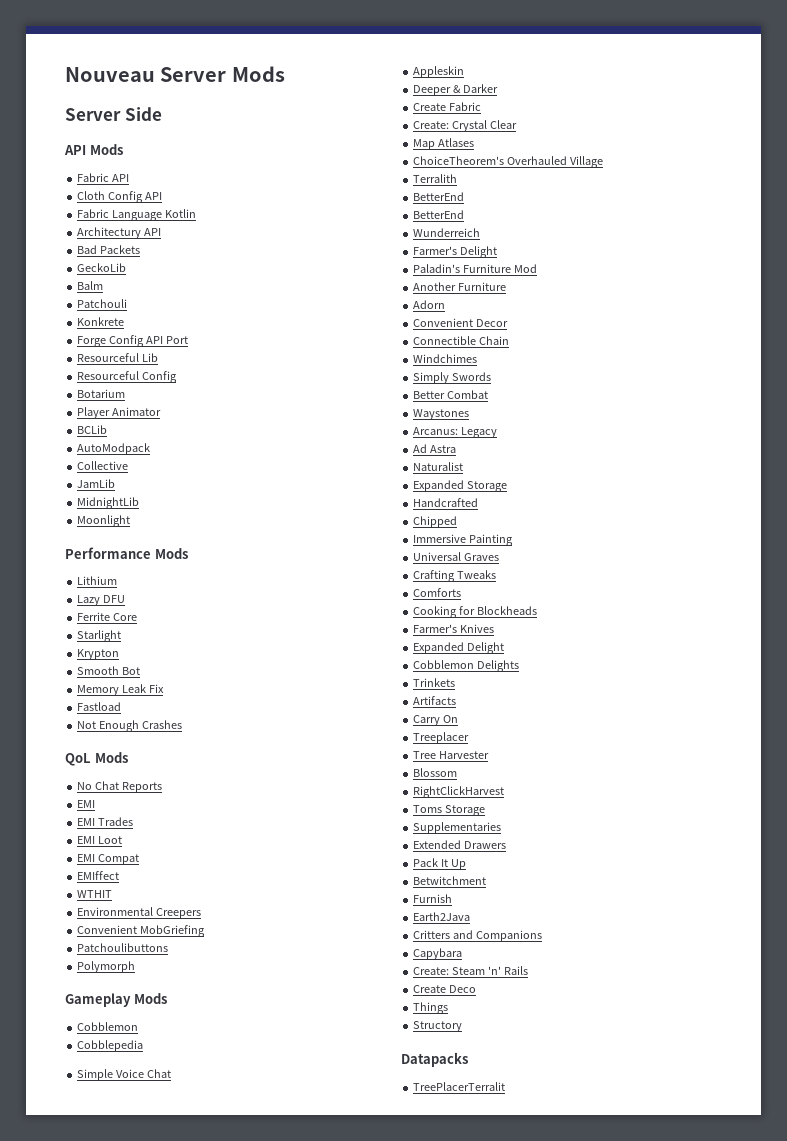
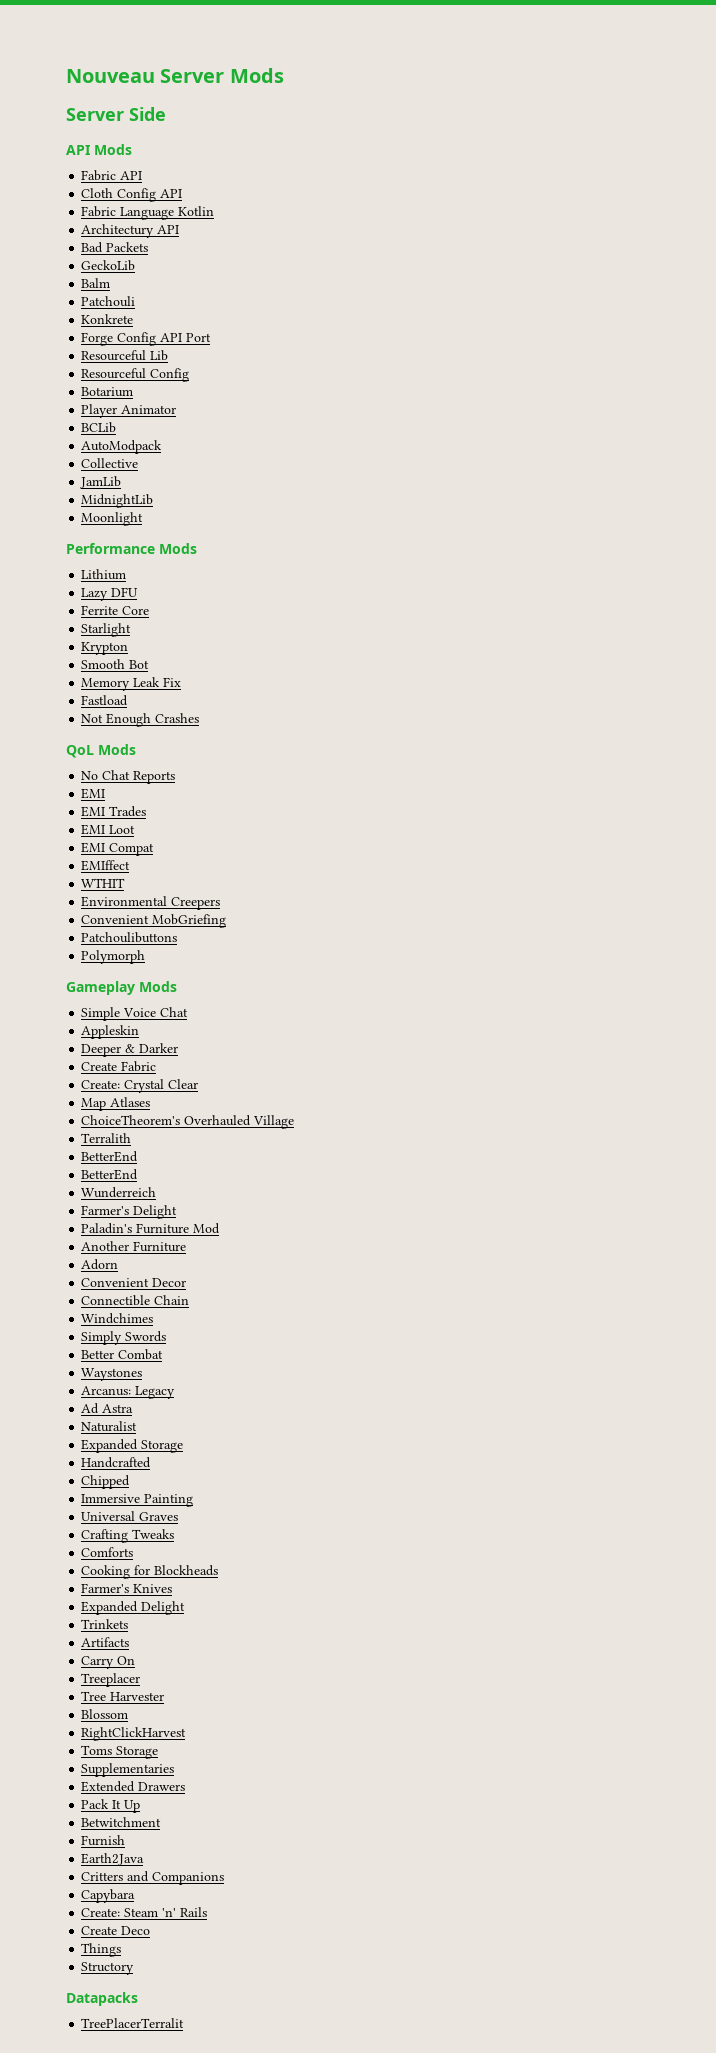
[77,1022,139,1031] [77,1040,144,1052] // Cobblemon // Cobblepedia -> (177, 986) none
[413,660,520,672] // Cobblemon Delights -> (186, 1608) none

